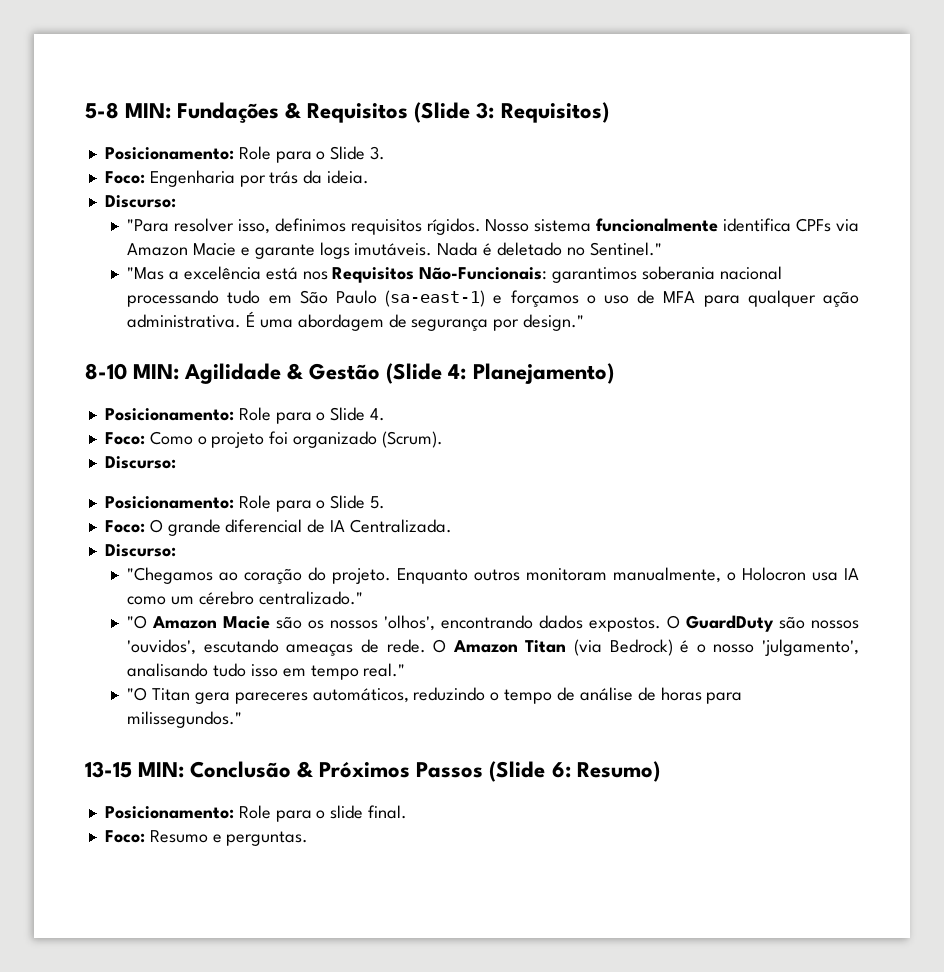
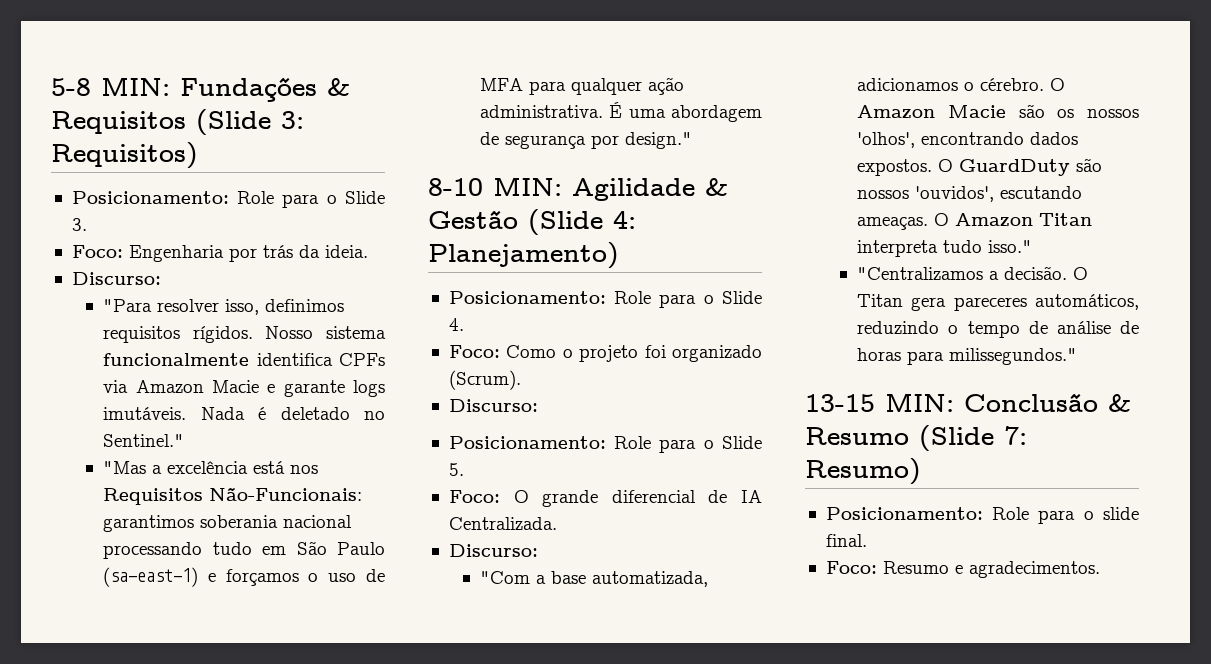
[127,567,860,584] [127,591,363,605] [127,615,148,629] "Chegamos ao coração do projeto. Enquanto outros monitoram manualmente, o Holocron usa IA como um cérebro centralizado." // "O -> [480,571,709,587] [857,78,1066,91] "Com a base automatizada, adicionamos o cérebro. O
[286,639,860,656] [127,663,406,680] [127,687,148,701] ameaças de rede. O Amazon Titan (via Bedrock) é o nosso 'julgamento', analisando tudo isso em tempo real." // "O -> [857,213,1093,230] [857,240,1033,257] [857,266,1089,280] ameaças. O Amazon Titan interpreta tudo isso." // "Centralizamos a decisão. O
[319,761,571,782] Próximos Passos (Slide 6: -> [805,425,1027,451] Resumo (Slide 7:
[226,831,309,846] perguntas. -> [968,561,1100,578] agradecimentos.

